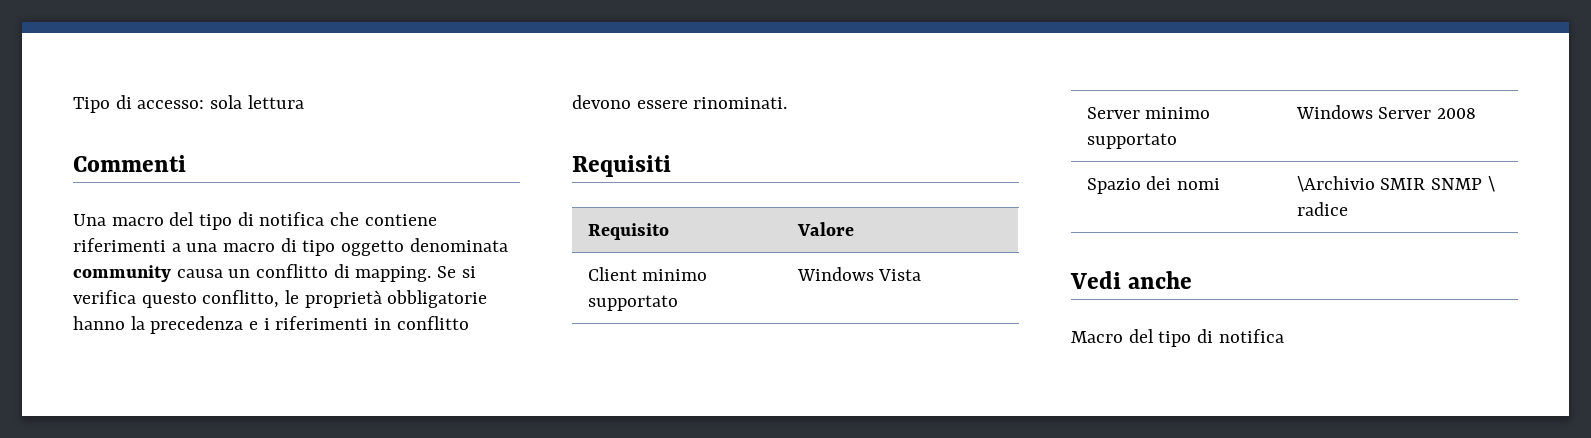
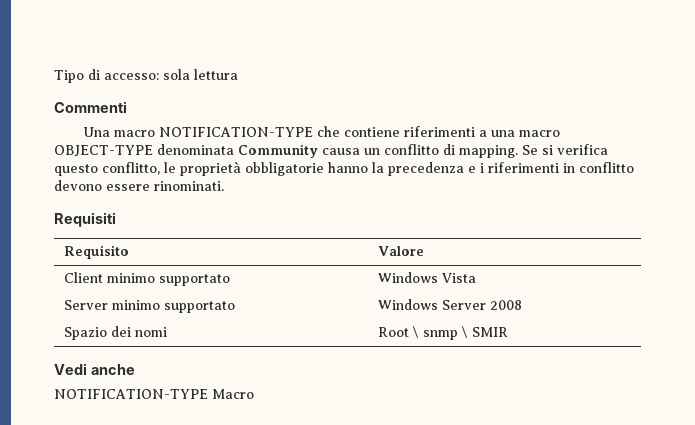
[169,212,325,230] del tipo di notifica -> [159,127,314,137] NOTIFICATION-TYPE
[280,238,508,256] [73,265,171,282] di tipo oggetto denominata community -> [54,144,318,158] OBJECT-TYPE denominata Community
[1296,176,1495,192] [1296,202,1348,216] [1070,271,1193,289] [1071,329,1284,347] \Archivio SMIR SNMP \ radice // Vedi anche // Macro del tipo di notifica -> [378,326,509,340] [54,363,135,375] [54,389,254,399] Root \ snmp \ SMIR // Vedi anche // NOTIFICATION-TYPE Macro

